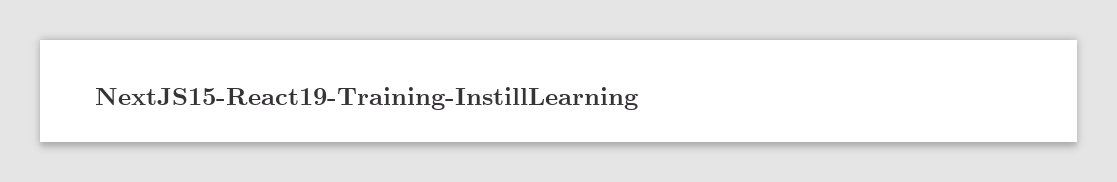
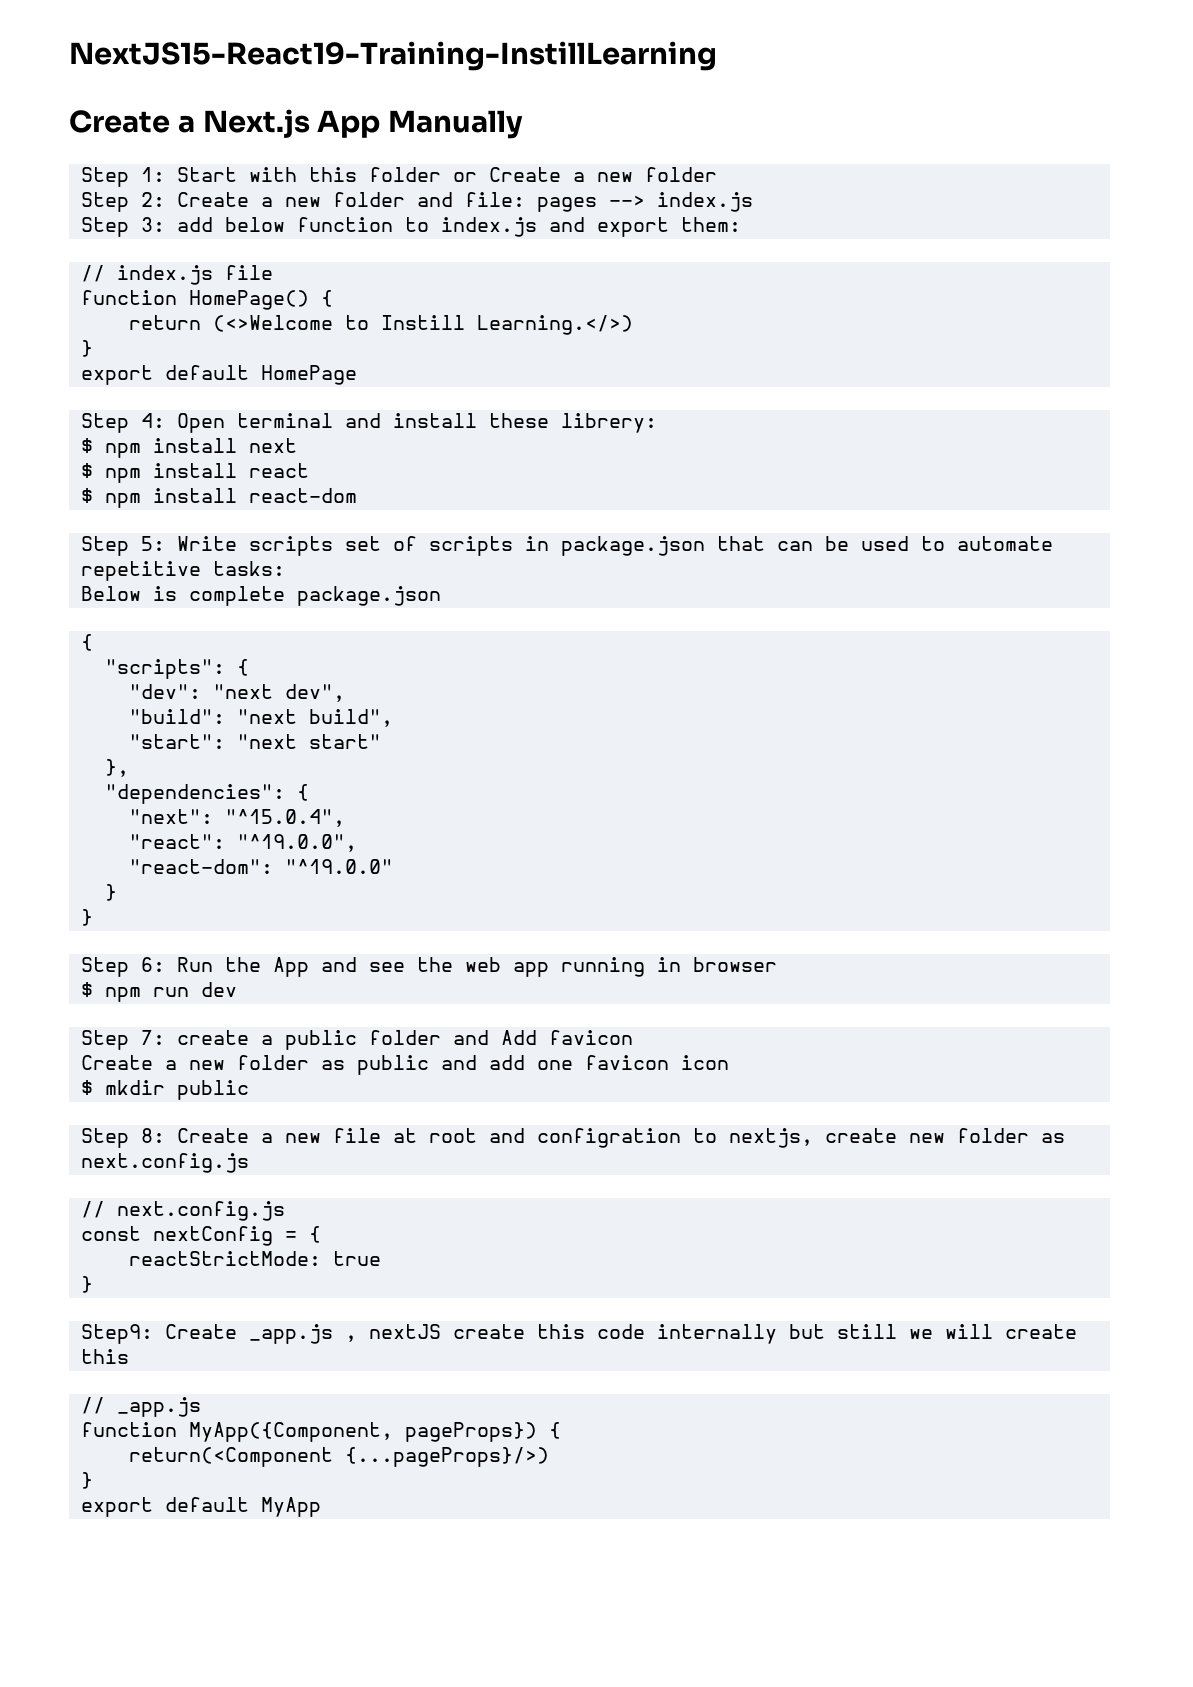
(638, 98) none -> [69,109,524,139] [81,167,718,187] [81,192,754,212] [81,217,742,237] [81,265,274,285] [81,290,334,310] [129,315,634,335] [81,340,94,357] [81,365,358,385] [81,413,658,433] [81,438,298,458] [81,463,310,483] [81,488,358,508] [81,536,1054,556] [81,561,286,581] [81,586,442,606] [81,634,94,651] [105,659,250,679] [129,684,346,702] [129,709,394,727] [129,734,382,749] [105,759,130,777] [105,784,310,804] [129,809,346,827] [129,834,358,852] [129,859,394,874] [105,884,118,901] [81,909,94,926] [81,957,778,977] [81,982,238,1002] [81,1030,634,1050] [81,1055,730,1075] [81,1080,250,1100] [81,1128,1066,1148] [81,1153,250,1173] [81,1201,286,1221] [81,1226,322,1246] [129,1251,382,1266] [81,1276,94,1293] [81,1324,1078,1344] [81,1349,130,1364] [81,1397,202,1417] [81,1422,562,1442] [129,1447,550,1467] [81,1472,94,1489] [81,1497,322,1517] // Create a Next.js App Manually // Step 1: Start with this folder or Create a new folder // Step 2: Create a new folder and file: pages --> index.js // Step 3: add below function to index.js and export them: // // index.js file // function HomePage() { // return (<>Welcome to Instill Learning.</>) // } // export default HomePage // Step 4: Open terminal and install these librery: // $ npm install next // $ npm install react // $ npm install react-dom // Step 5: Write scripts set of scripts in package.json that can be used to automate repetitive tasks: // Below is complete package.json // { // "scripts": { // "dev": "next dev", // "build": "next build", // "start": "next start" // }, // "dependencies": { // "next": "^15.0.4", // "react": "^19.0.0", // "react-dom": "^19.0.0" // } // } // Step 6: Run the App and see the web app running in browser // $ npm run dev // Step 7: create a public folder and Add favicon // Create a new folder as public and add one favicon icon // $ mkdir public // Step 8: Create a new file at root and configration to nextjs, create new folder as next.config.js // // next.config.js // const nextConfig = { // reactStrictMode: true // } // Step9: Create _app.js , nextJS create this code internally but still we will create this // // _app.js // function MyApp({Component, pageProps}) { // return(<Component {...pageProps}/>) // } // export default MyApp

